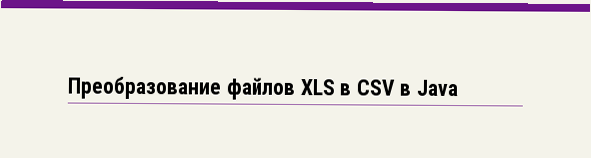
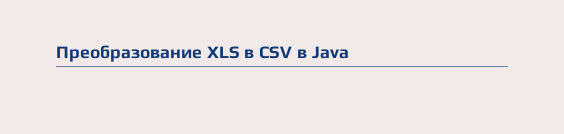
[225,77,296,100] файлов -> (202, 53) none

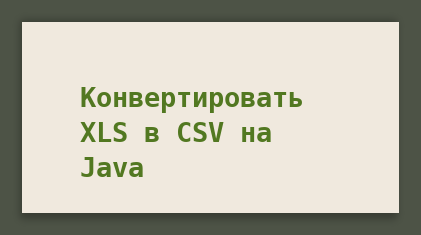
[56,45,202,62] Преобразование -> [80,87,304,113] Конвертировать
[296,49,307,58] в -> [240,127,272,142] на

